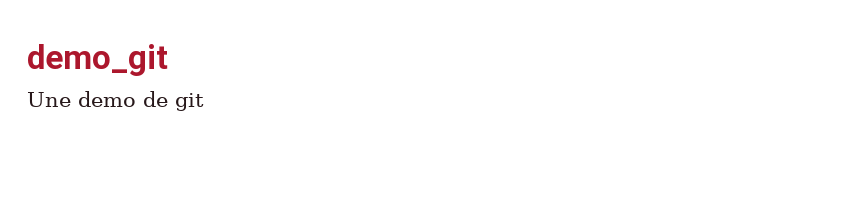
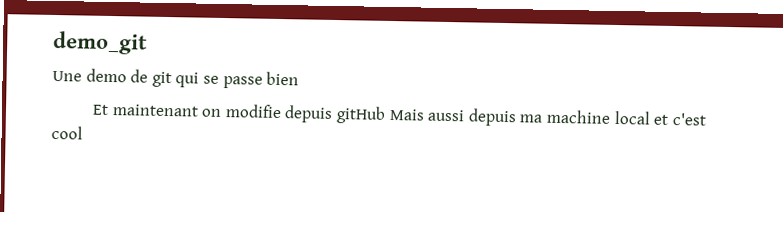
(204, 102) none -> [175,71,300,89] [92,104,707,127] [51,125,83,140] qui se passe bien // Et maintenant on modifie depuis gitHub Mais aussi depuis ma machine local et c'est cool

